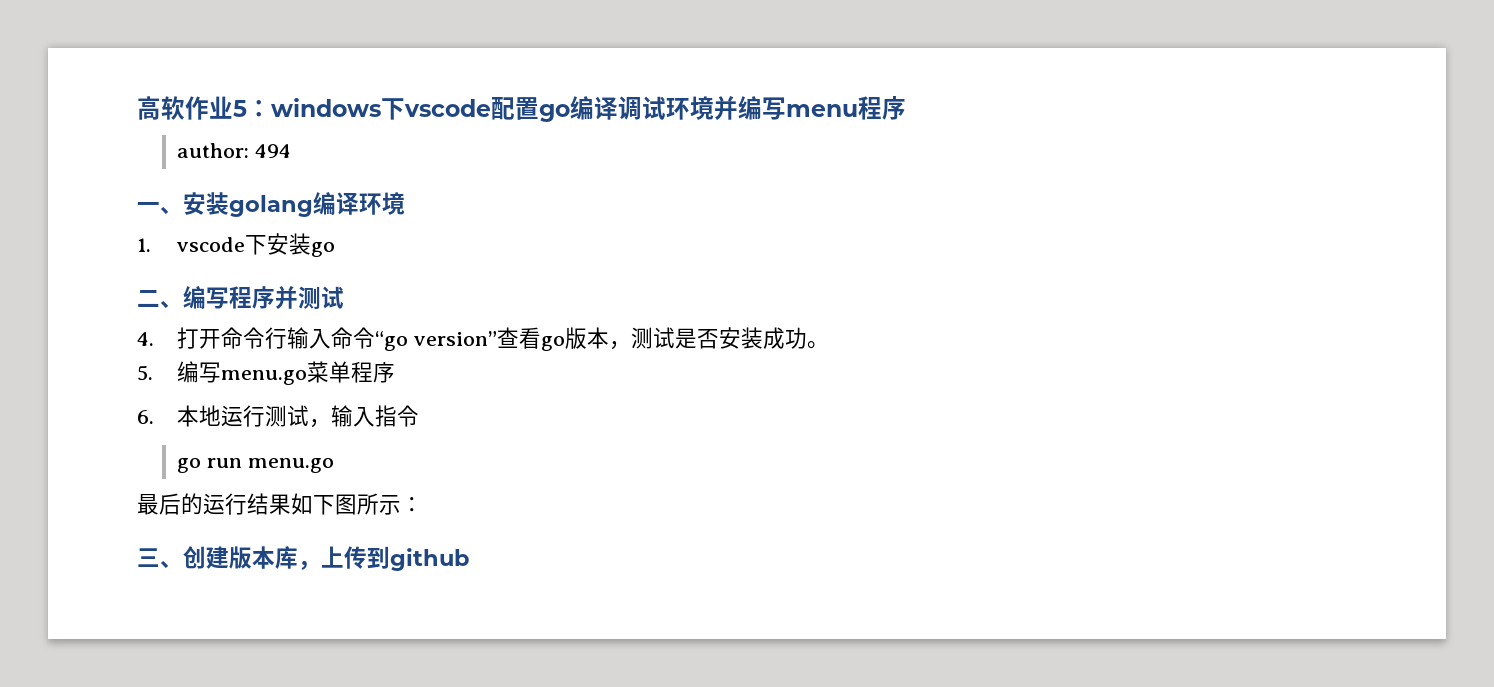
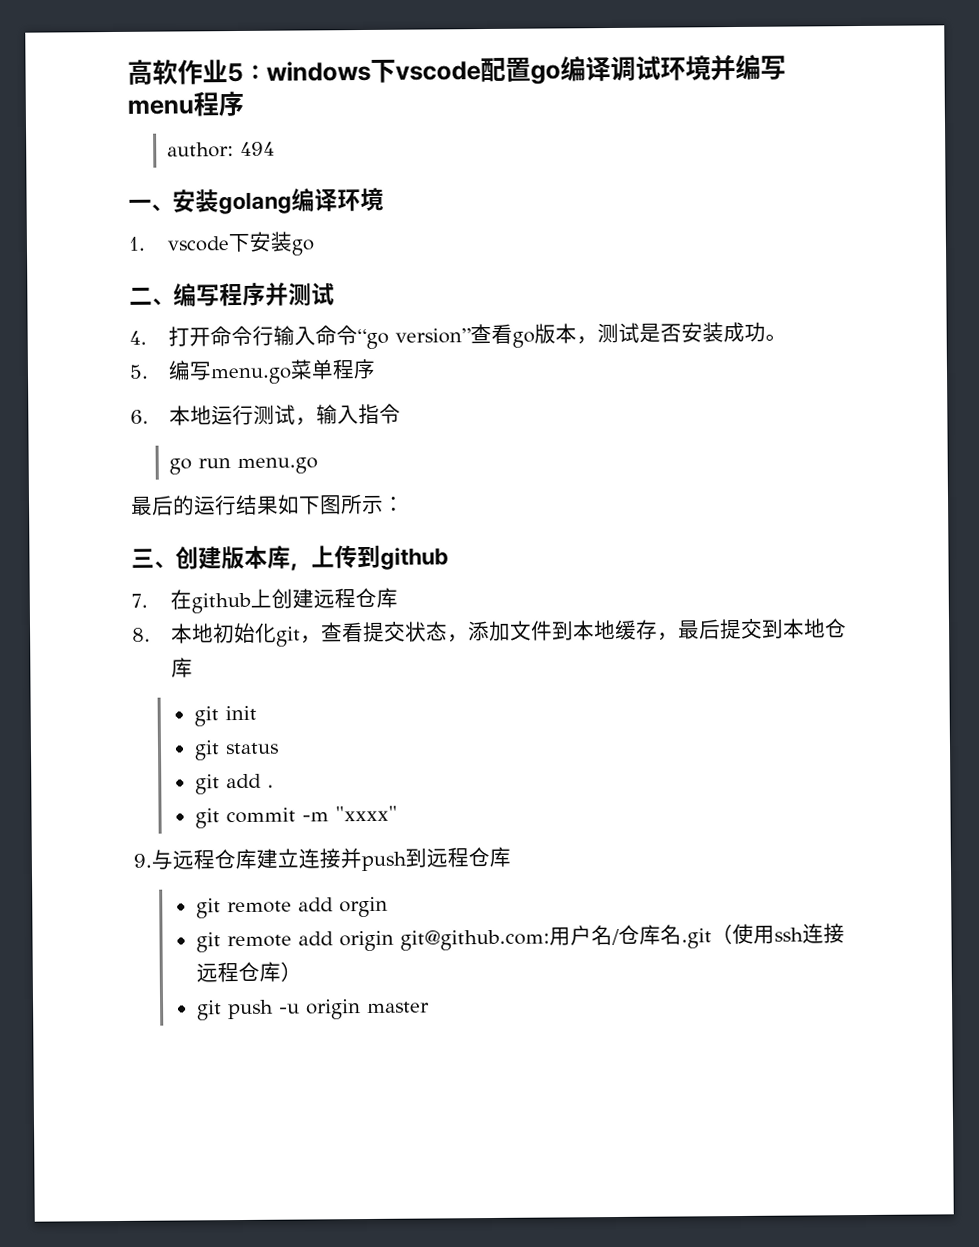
(470, 559) none -> [131,587,399,614] [132,618,848,647] [171,657,194,678] [193,705,257,727] [193,740,279,761] [194,773,274,795] [194,805,398,829] [133,846,511,872] [195,896,388,919] [195,923,845,953] [195,961,302,983] [196,999,430,1021] // 7.在github上创建远程仓库 // 8.本地初始化git，查看提交状态，添加文件到本地缓存，最后提交到本地仓库 // git init // git status // git add . // git commit -m "xxxx" // 9.与远程仓库建立连接并push到远程仓库 // git remote add orgin // git remote add origin git@github.com:用户名/仓库名.git（使用ssh连接远程仓库） // git push -u origin master

